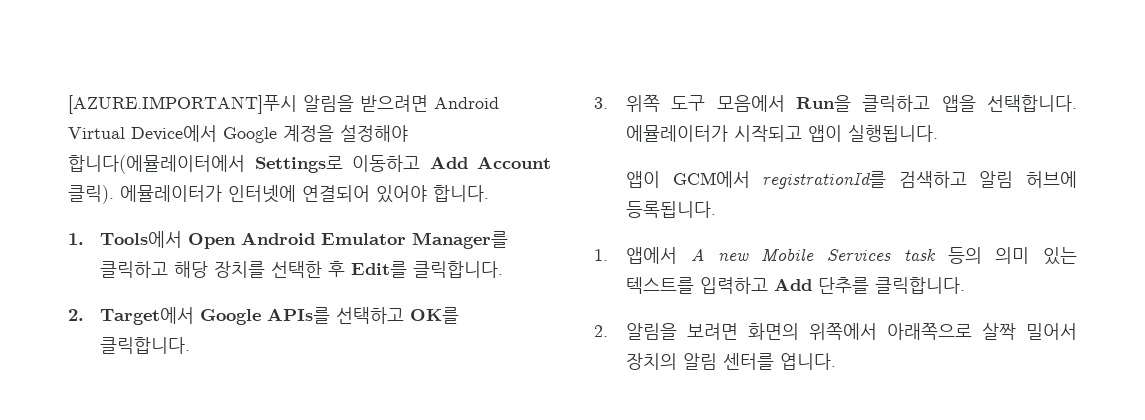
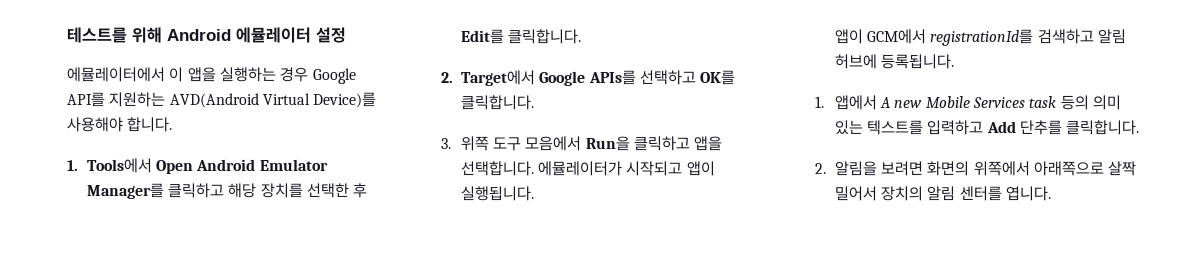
[68,95,499,114] [68,125,408,143] [68,155,551,174] [68,185,427,204] [AZURE.IMPORTANT]푸시 알림을 받으려면 Android Virtual Device에서 Google 계정을 설정해야 합니다(에뮬레이터에서 Settings로 이동하고 Add Account 클릭). 에뮬레이터가 인터넷에 연결되어 있어야 -> [67,27,346,43] [67,67,356,84] [67,92,377,108] [67,117,123,132] 테스트를 위해 Android 에뮬레이터 설정 // 에뮬레이터에서 이 앱을 실행하는 경우 Google API를 지원하는 AVD(Android Virtual Device)를 사용해야

